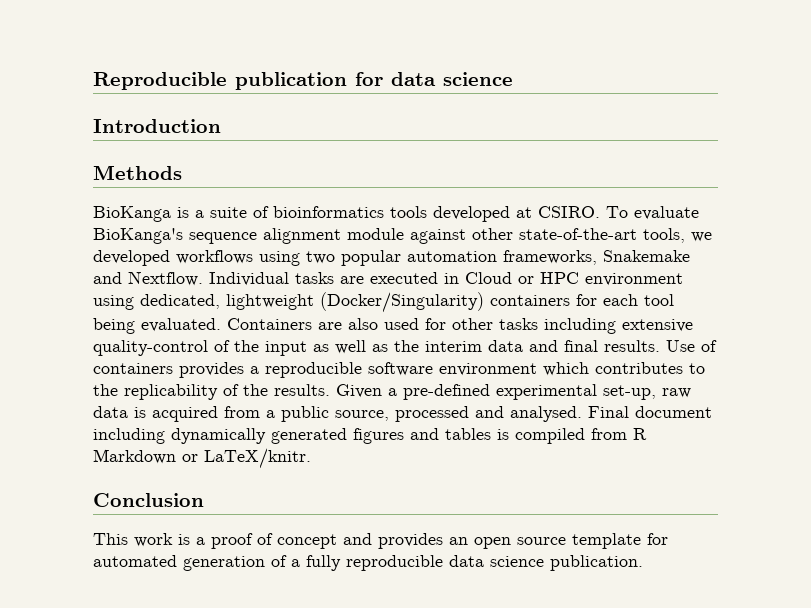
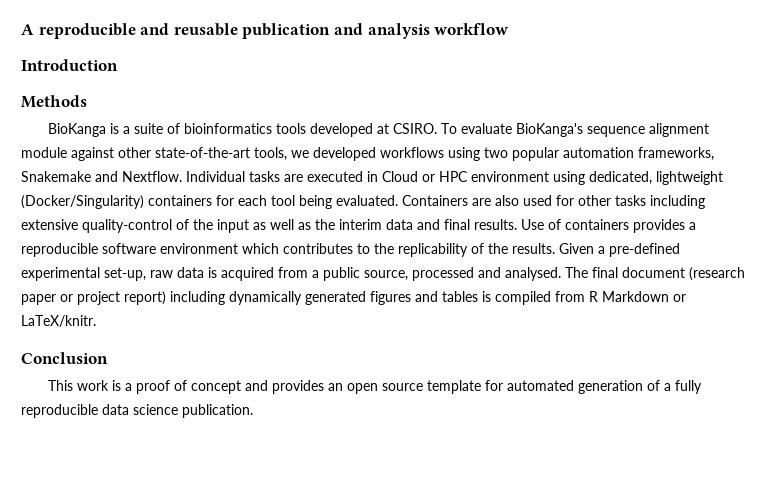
[93,72,513,90] Reproducible publication for data science -> [21,23,510,39] A reproducible and reusable publication and analysis workflow
[588,406,712,418] Final document -> [565,267,745,281] [21,291,166,305] The final document (research paper or project report)

